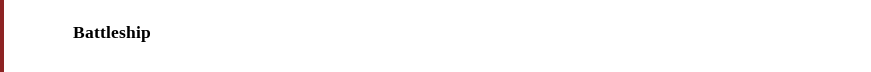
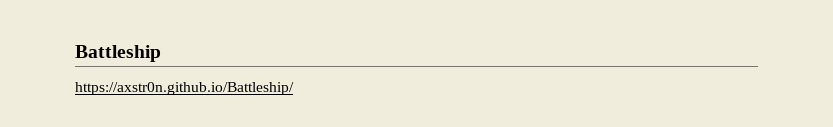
(151, 34) none -> [75,82,294,95] // https://axstr0n.github.io/Battleship/

